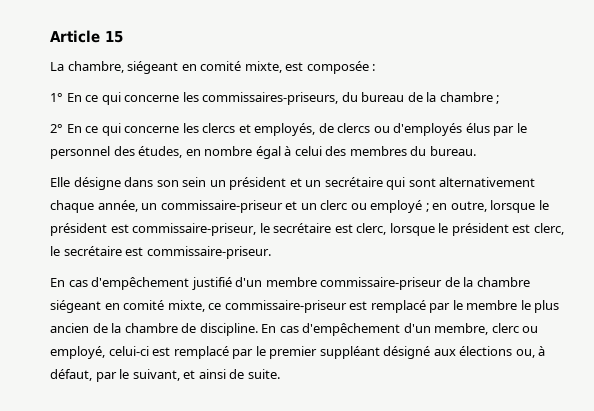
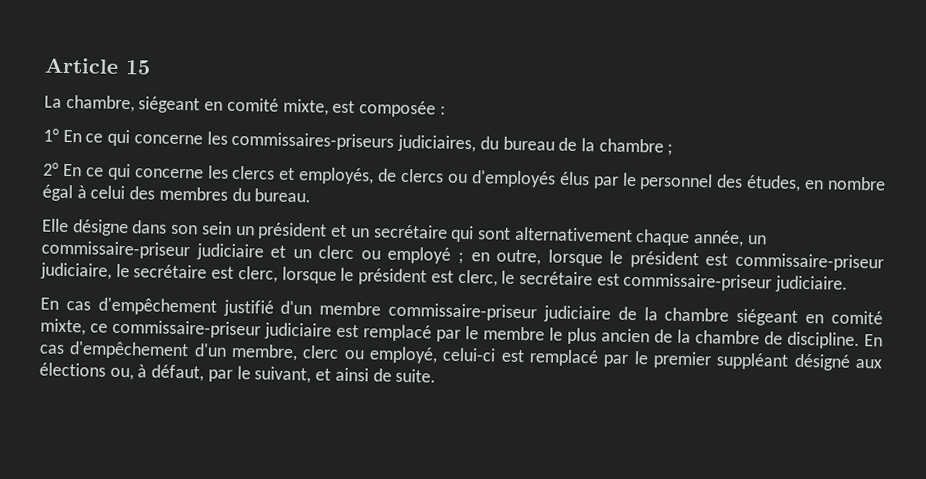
[202,92,339,105] commissaires-priseurs, -> [231,131,477,153] commissaires-priseurs judiciaires,
(283, 206) none -> [195,243,264,261] judiciaire
[132,223,257,236] commissaire-priseur, -> [734,252,884,272] [40,262,112,280] commissaire-priseur judiciaire,
[146,246,271,259] commissaire-priseur. -> [623,272,849,293] commissaire-priseur judiciaire.
(443, 283) none -> [542,305,611,323] judiciaire
(347, 306) none -> [264,322,332,340] judiciaire

